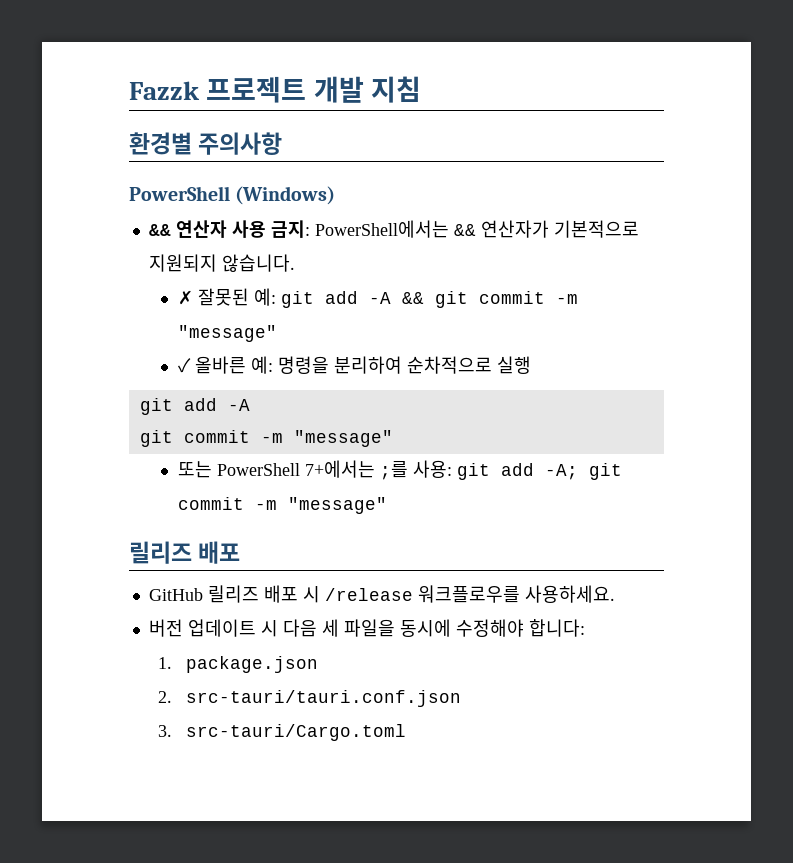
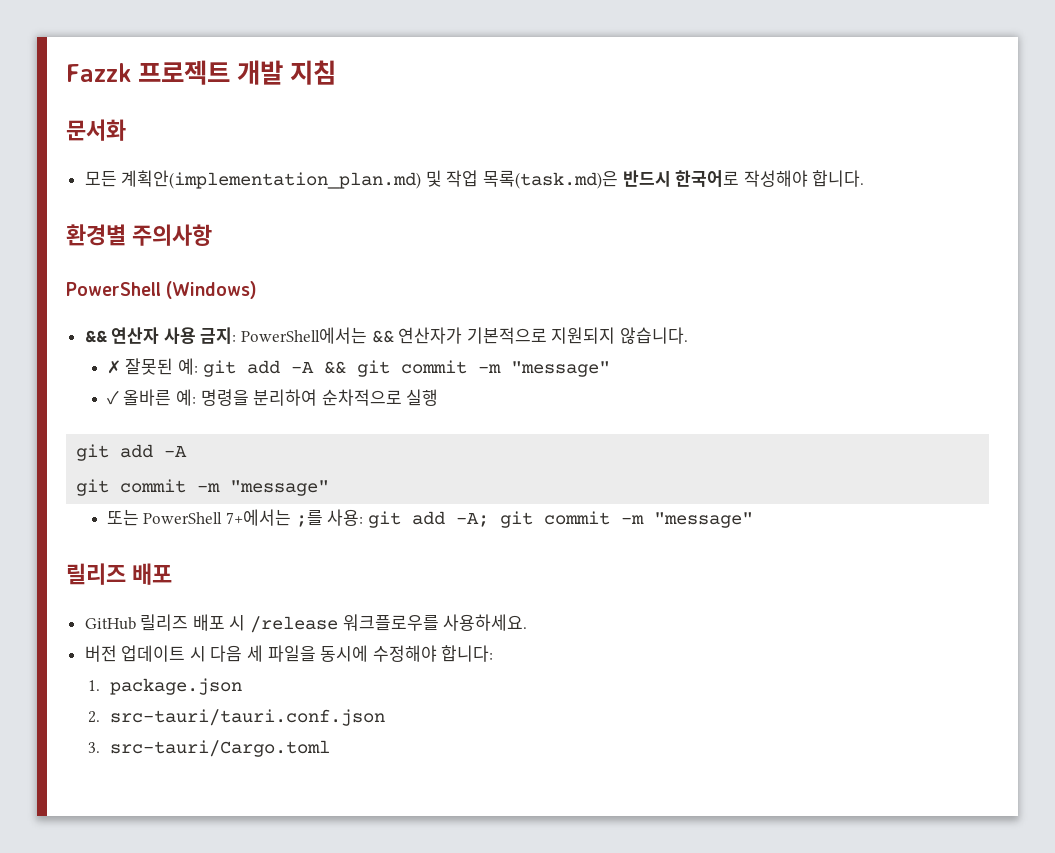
(421, 89) none -> [66,119,126,141] [84,170,865,189] // 문서화 // 모든 계획안(implementation_plan.md) 및 작업 목록(task.md)은 반드시 한국어로 작성해야 합니다.

